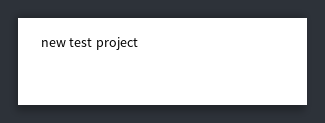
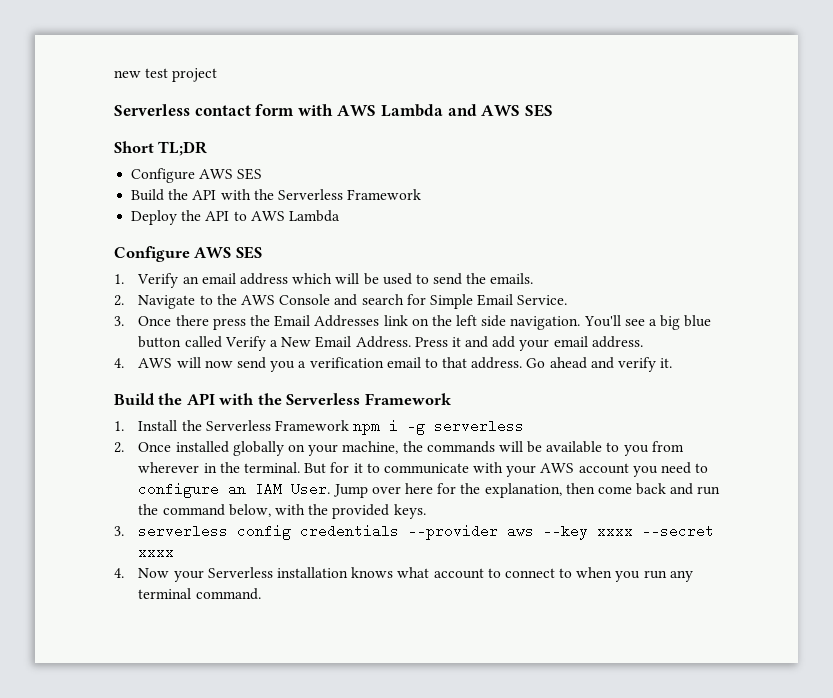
(138, 43) none -> [114,104,553,117] [114,141,208,156] [131,168,263,183] [131,189,422,201] [131,210,340,225] [114,246,262,262] [114,273,534,288] [114,294,568,309] [114,315,712,330] [138,336,643,351] [114,357,673,372] [114,393,451,405] [114,419,525,435] [114,441,684,456] [138,462,709,477] [138,482,721,498] [138,504,426,519] [114,524,715,540] [138,550,175,557] [114,567,693,582] [138,588,261,600] // Serverless contact form with AWS Lambda and AWS SES // Short TL;DR // Configure AWS SES // Build the API with the Serverless Framework // Deploy the API to AWS Lambda // Configure AWS SES // 1. Verify an email address which will be used to send the emails. // 2. Navigate to the AWS Console and search for Simple Email Service. // 3. Once there press the Email Addresses link on the left side navigation. You'll see a big blue button called Verify a New Email Address. Press it and add your email address. // 4. AWS will now send you a verification email to that address. Go ahead and verify it. // Build the API with the Serverless Framework // 1. Install the Serverless Framework npm i -g serverless // 2. Once installed globally on your machine, the commands will be available to you from wherever in the terminal. But for it to communicate with your AWS account you need to configure an IAM User. Jump over here for the explanation, then come back and run the command below, with the provided keys. // 3. serverless config credentials --provider aws --key xxxx --secret xxxx // 4. Now your Serverless installation knows what account to connect to when you run any terminal command.

